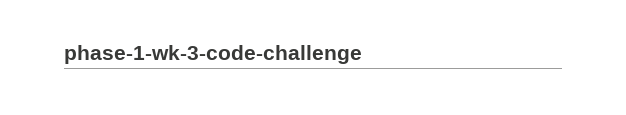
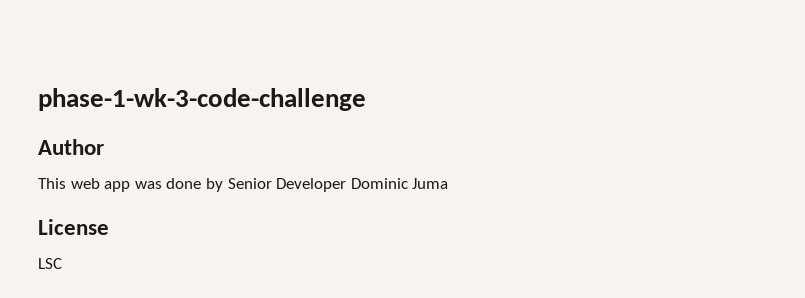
(362, 54) none -> [38,139,104,155] [38,178,449,192] [38,219,109,235] [38,258,62,269] // Author // This web app was done by Senior Developer Dominic Juma // License // LSC

